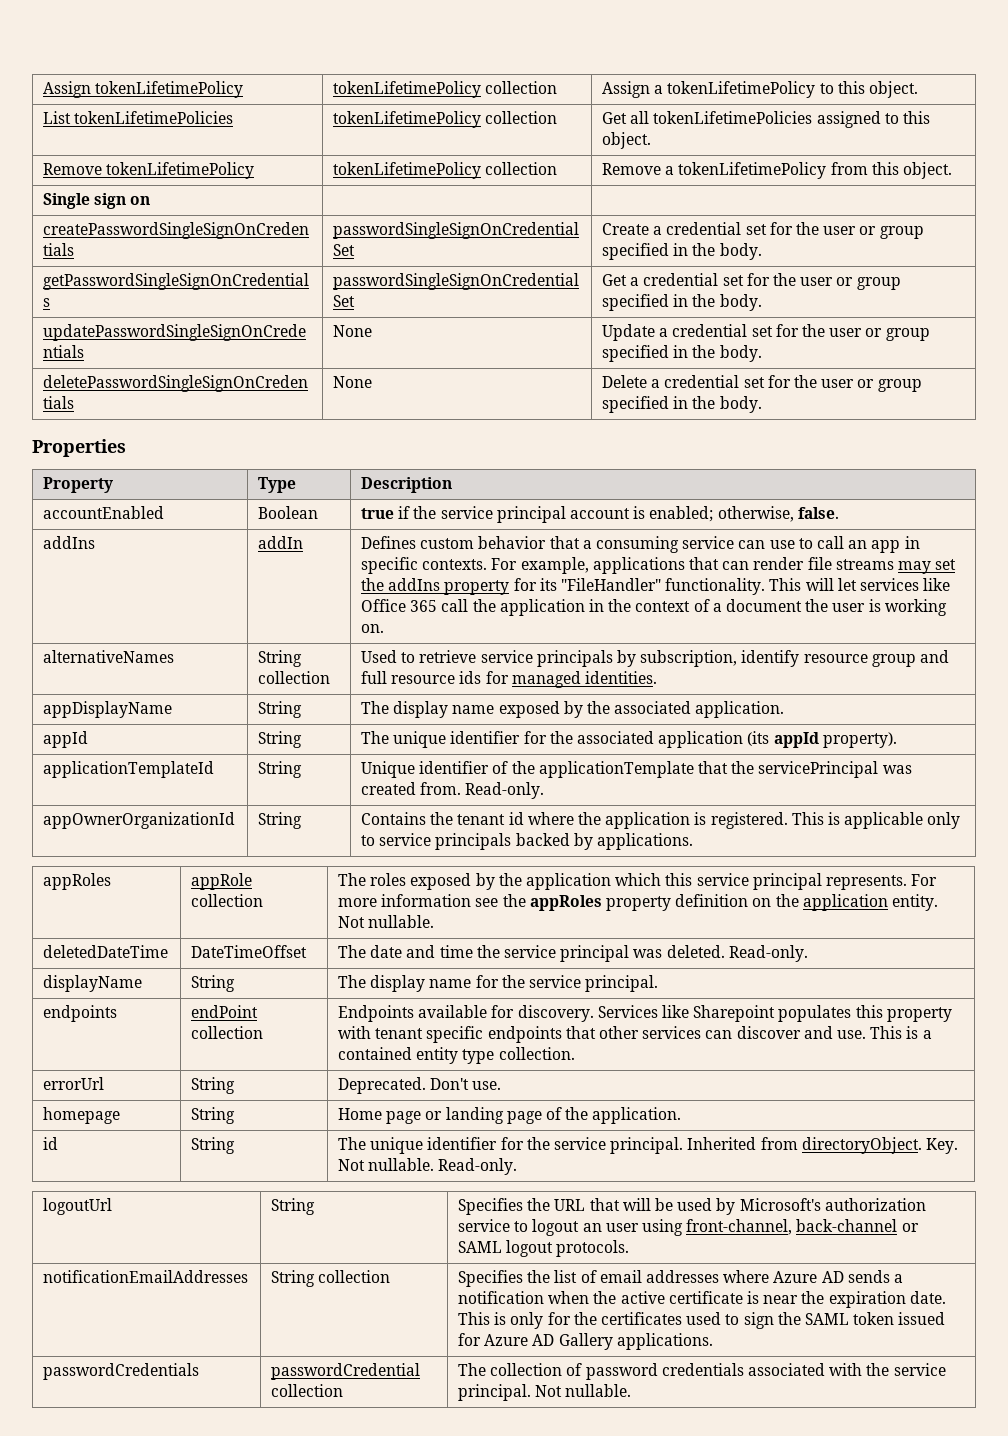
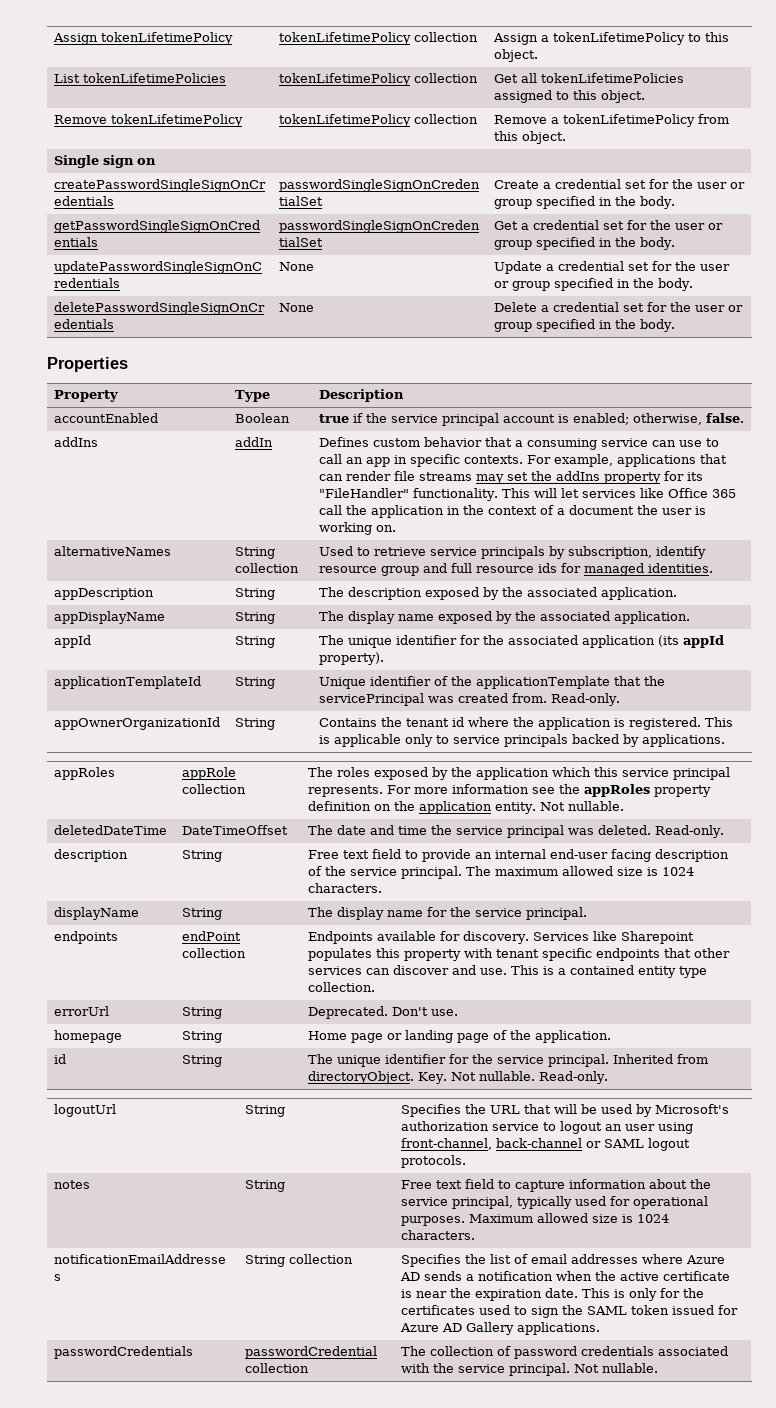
(658, 677) none -> [54,588,155,600] [235,588,276,600] [319,587,678,600] // appDescription | String | The description exposed by the associated application.
(808, 953) none -> [54,849,129,862] [182,850,223,862] [308,849,730,862] [308,866,695,879] [308,883,383,893] // description | String | Free text field to provide an internal end-user facing description of the service principal. The maximum allowed size is 1024 characters.
(630, 1248) none -> [54,1180,91,1189] [245,1180,286,1192] [401,1179,712,1192] [401,1196,709,1209] [401,1213,670,1226] [401,1230,476,1240] // notes | String | Free text field to capture information about the service principal, typically used for operational purposes. Maximum allowed size is 1024 characters.

